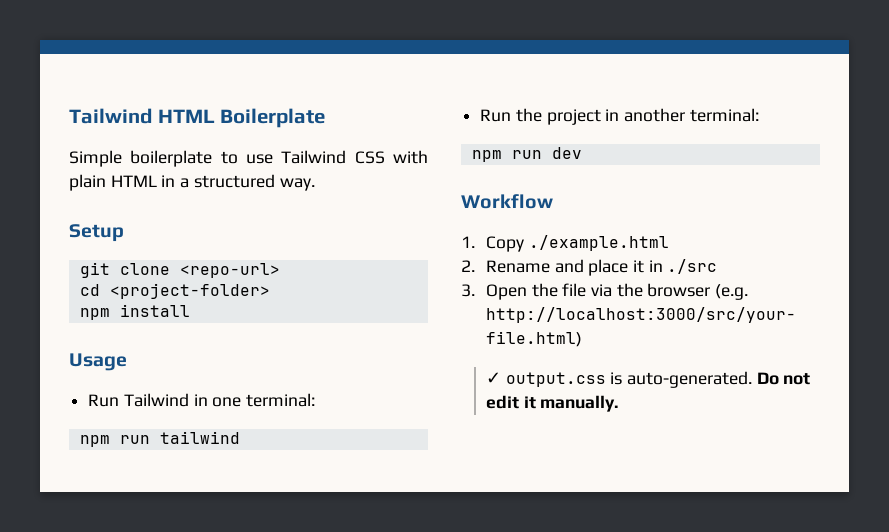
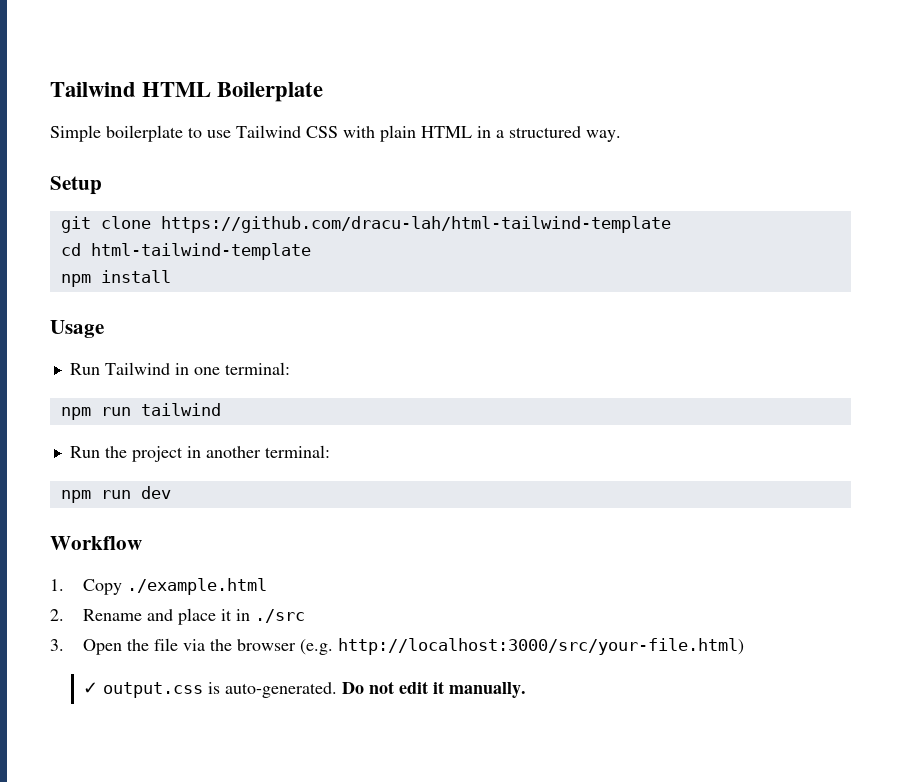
[179,263,280,278] <repo-url> -> [160,216,671,233] https://github.com/dracu-lah/html-tailwind-template
[109,283,270,299] <project-folder> -> [90,243,311,260] html-tailwind-template

